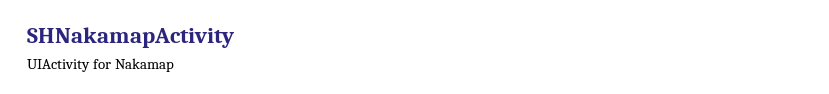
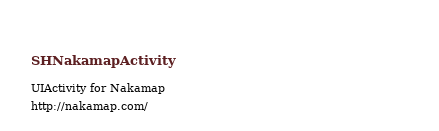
(174, 65) none -> [31,101,148,112] // http://nakamap.com/

